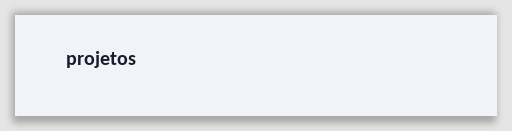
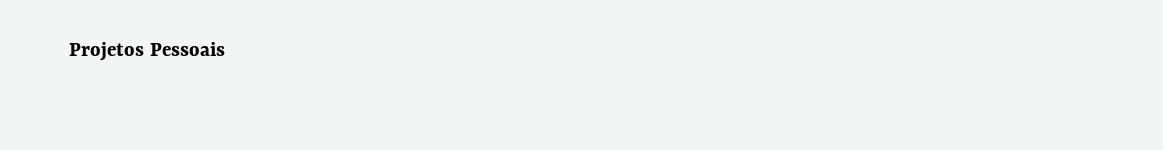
[66,51,136,68] projetos -> [69,42,225,61] Projetos Pessoais

